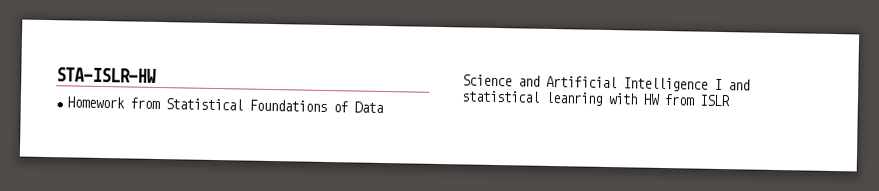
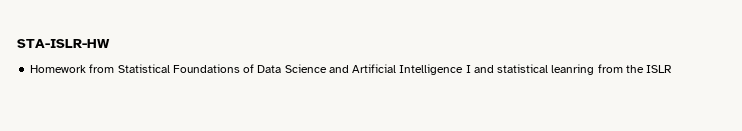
[608,93,696,106] with HW from -> [597,64,644,73] from the

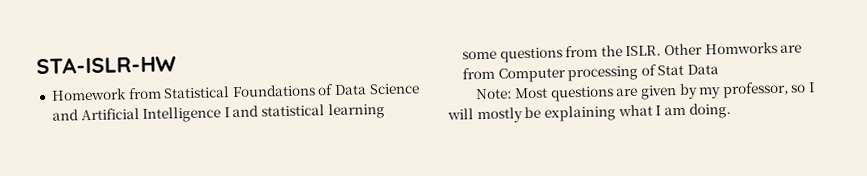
[551,64,673,75] leanring from the ISLR -> [327,103,385,120] [461,41,803,63] [461,64,720,83] [476,81,816,102] [447,102,731,124] learning some questions from the ISLR. Other Homworks are from Computer processing of Stat Data // Note: Most questions are given by my professor, so I will mostly be explaining what I am doing.

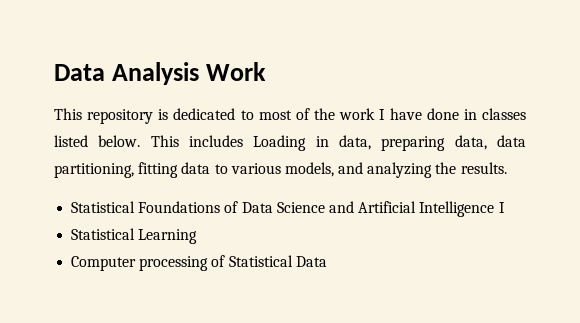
[36,55,176,75] [50,87,162,101] STA-ISLR-HW // Homework from -> [54,62,266,85] [54,108,526,124] [54,135,526,151] [54,162,507,178] Data Analysis Work // This repository is dedicated to most of the work I have done in classes listed below. This includes Loading in data, preparing data, data partitioning, fitting data to various models, and analyzing the results. //
[232,103,385,120] [461,41,803,63] [461,67,495,80] and statistical learning some questions from the ISLR. Other Homworks are from -> [71,228,198,244] // Statistical Learning //
[657,64,720,76] [476,81,816,102] [447,102,731,124] Stat Data // Note: Most questions are given by my professor, so I will mostly be explaining what I am doing. -> [228,255,327,267] Statistical Data

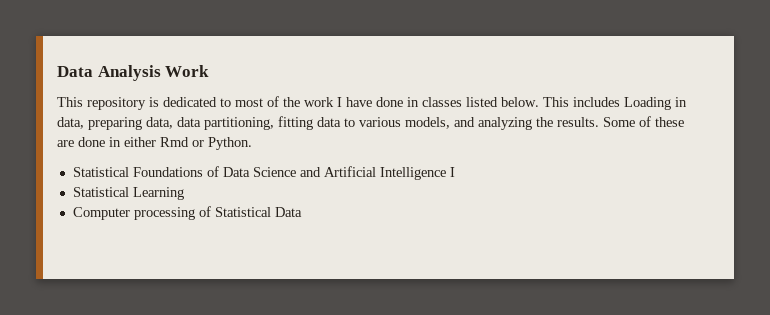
(507, 168) none -> [603,116,684,127] [57,137,252,150] Some of these are done in either Rmd or Python.

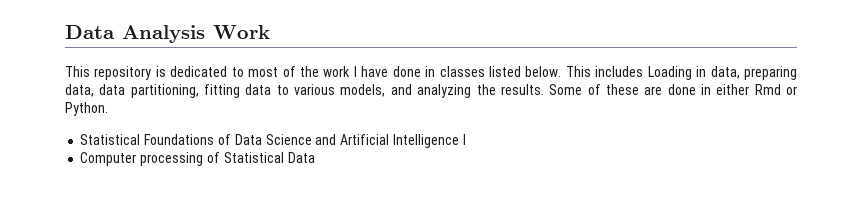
[72,187,184,200] // Statistical Learning -> (466, 139) none

